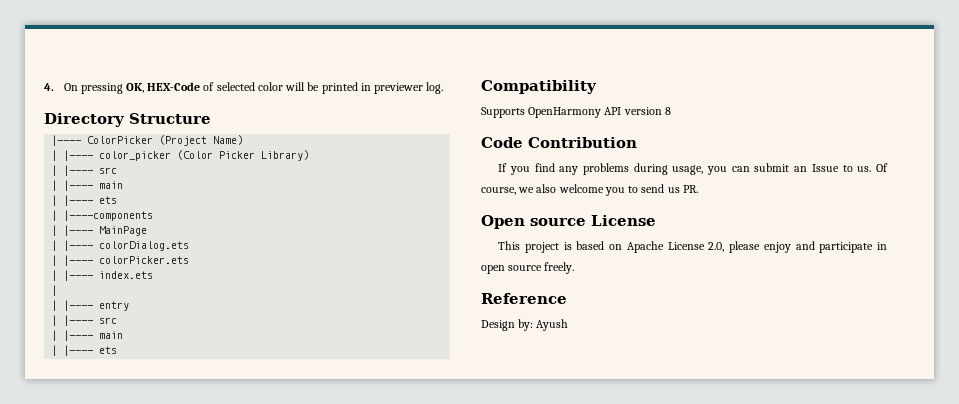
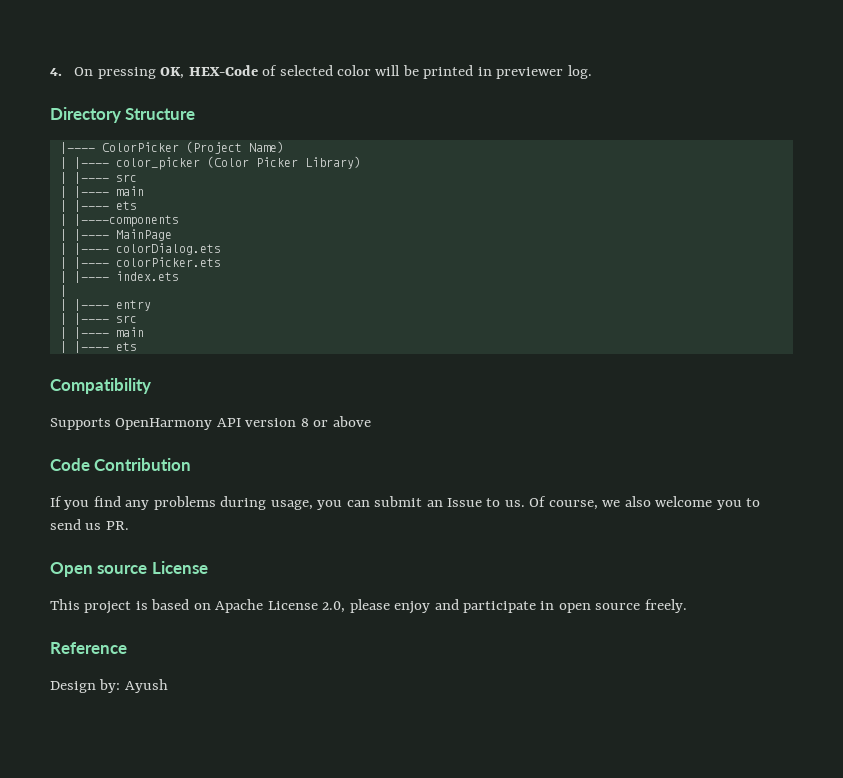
(671, 111) none -> [313,416,371,427] or above

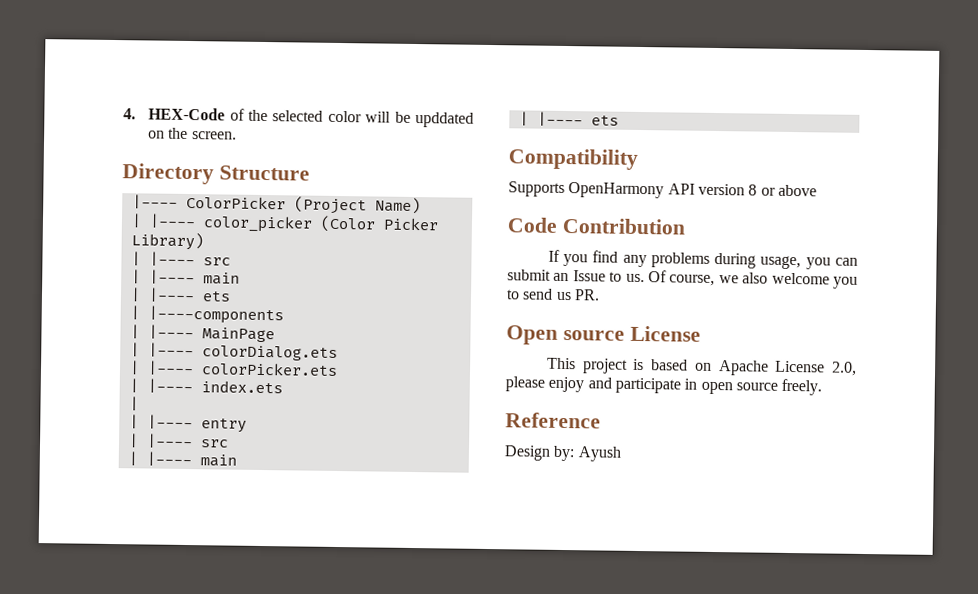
[74,67,185,79] On pressing OK, -> (136, 114) none
(278, 70) none -> [247,109,268,122] the
[423,65,592,79] printed in previewer log. -> [415,112,474,128] [148,127,237,140] upddated on the screen.

